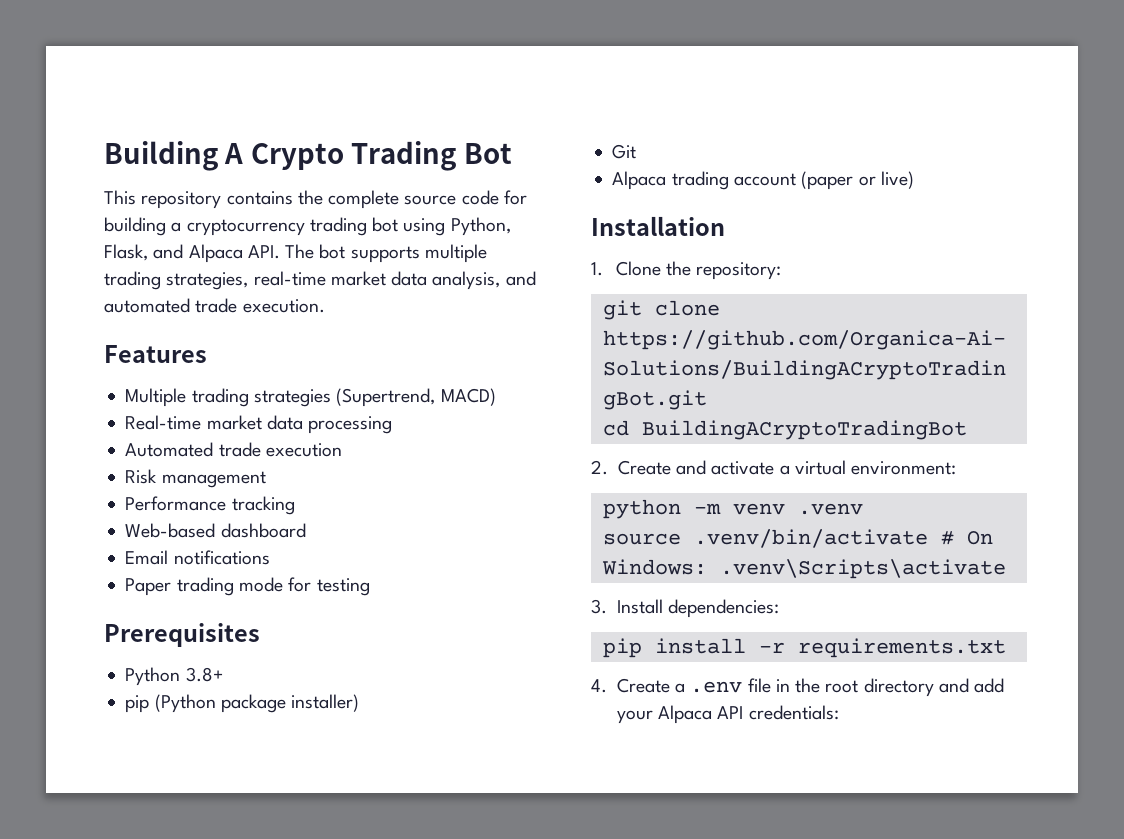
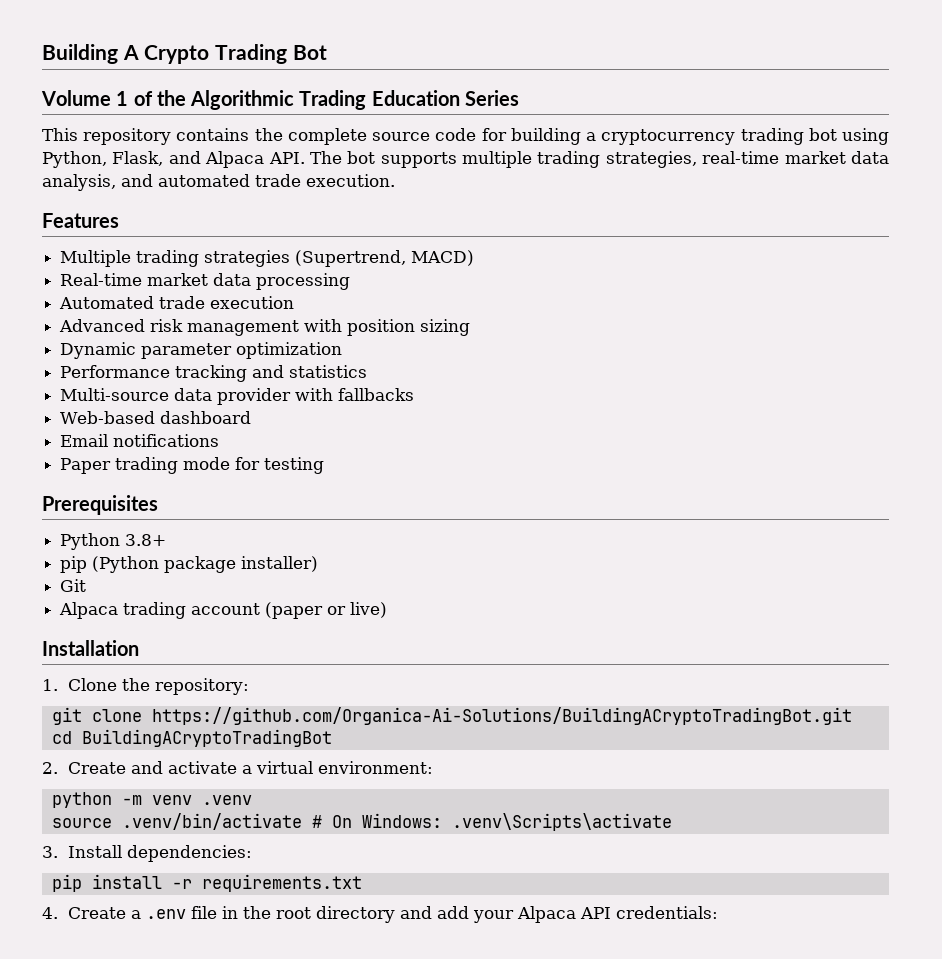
(512, 153) none -> [41,90,519,110] // Volume 1 of the Algorithmic Trading Education Series
[125,469,158,484] Risk -> [59,319,184,332] Advanced risk
[125,496,295,515] // Performance tracking -> [304,319,471,336] [60,342,343,359] [60,365,368,382] [60,388,415,405] with position sizing // Dynamic parameter optimization // Performance tracking and statistics // Multi-source data provider with fallbacks

